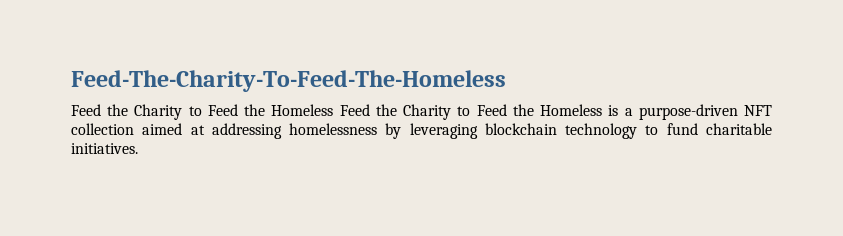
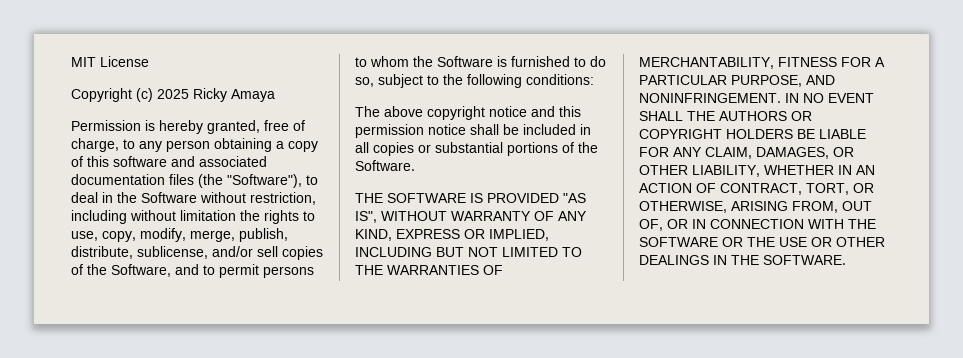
[71,70,506,92] [71,104,773,120] [71,123,772,139] [71,143,138,154] Feed-The-Charity-To-Feed-The-Homeless // Feed the Charity to Feed the Homeless Feed the Charity to Feed the Homeless is a purpose-driven NFT collection aimed at addressing homelessness by leveraging blockchain technology to fund charitable initiatives. -> [71,56,149,67] [71,88,275,102] [71,120,305,134] [71,138,318,152] [71,156,267,167] [71,174,318,188] [71,192,316,205] [71,210,315,224] [71,228,288,242] [71,246,323,260] [71,264,314,278] [355,56,606,67] [355,74,594,88] [355,106,581,120] [355,124,591,138] [355,142,598,156] [355,160,415,171] [355,193,586,203] [355,211,587,223] [355,229,549,241] [355,247,582,257] [355,265,503,275] [639,57,885,69] [639,75,835,87] [639,93,874,103] [639,111,812,121] [639,129,866,139] [639,147,854,159] [639,165,875,177] [639,183,874,195] [639,201,872,213] [639,219,876,231] [639,237,885,247] [639,255,846,265] MIT License // Copyright (c) 2025 Ricky Amaya // Permission is hereby granted, free of charge, to any person obtaining a copy of this software and associated documentation files (the "Software"), to deal in the Software without restriction, including without limitation the rights to use, copy, modify, merge, publish, distribute, sublicense, and/or sell copies of the Software, and to permit persons to whom the Software is furnished to do so, subject to the following conditions: // The above copyright notice and this permission notice shall be included in all copies or substantial portions of the Software. // THE SOFTWARE IS PROVIDED "AS IS", WITHOUT WARRANTY OF ANY KIND, EXPRESS OR IMPLIED, INCLUDING BUT NOT LIMITED TO THE WARRANTIES OF MERCHANTABILITY, FITNESS FOR A PARTICULAR PURPOSE, AND NONINFRINGEMENT. IN NO EVENT SHALL THE AUTHORS OR COPYRIGHT HOLDERS BE LIABLE FOR ANY CLAIM, DAMAGES, OR OTHER LIABILITY, WHETHER IN AN ACTION OF CONTRACT, TORT, OR OTHERWISE, ARISING FROM, OUT OF, OR IN CONNECTION WITH THE SOFTWARE OR THE USE OR OTHER DEALINGS IN THE SOFTWARE.

